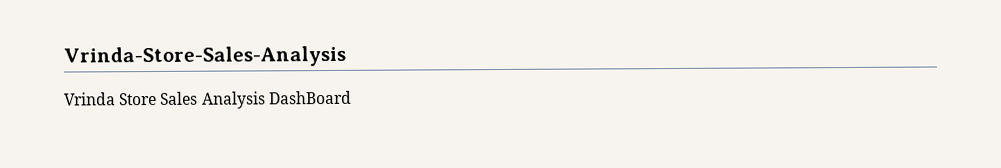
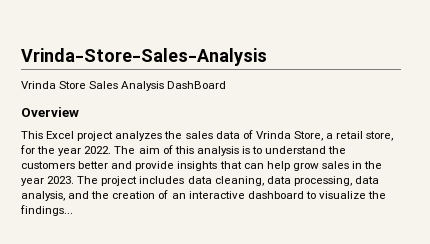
(352, 97) none -> [21,107,79,117] [21,130,394,141] [20,145,347,156] [21,161,383,171] [21,176,379,186] [21,190,387,201] [20,205,73,216] // Overview // This Excel project analyzes the sales data of Vrinda Store, a retail store, for the year 2022. The aim of this analysis is to understand the customers better and provide insights that can help grow sales in the year 2023. The project includes data cleaning, data processing, data analysis, and the creation of an interactive dashboard to visualize the findings...

